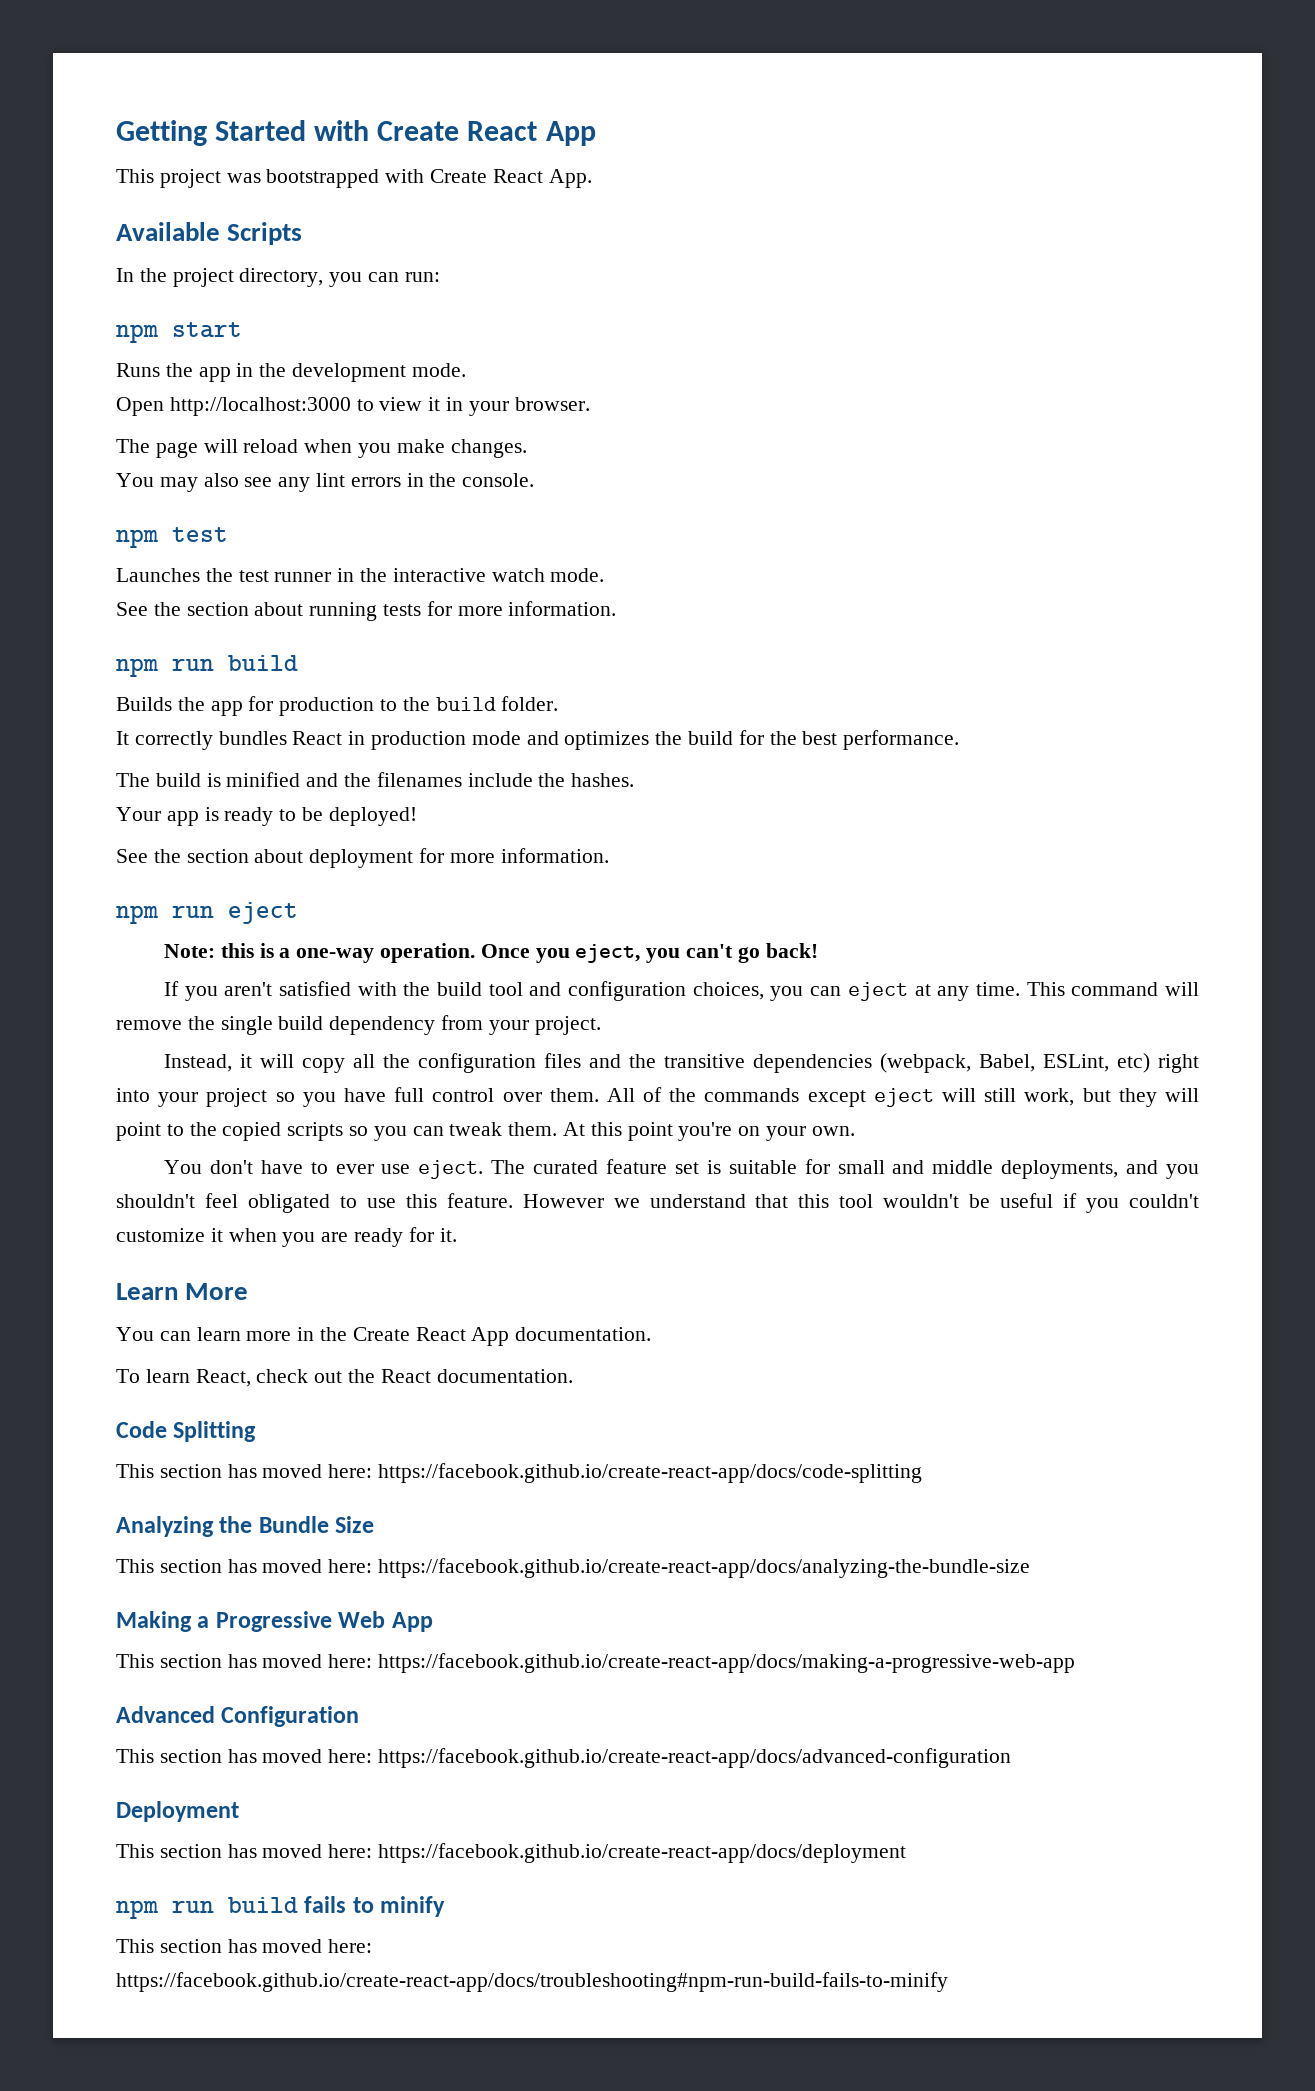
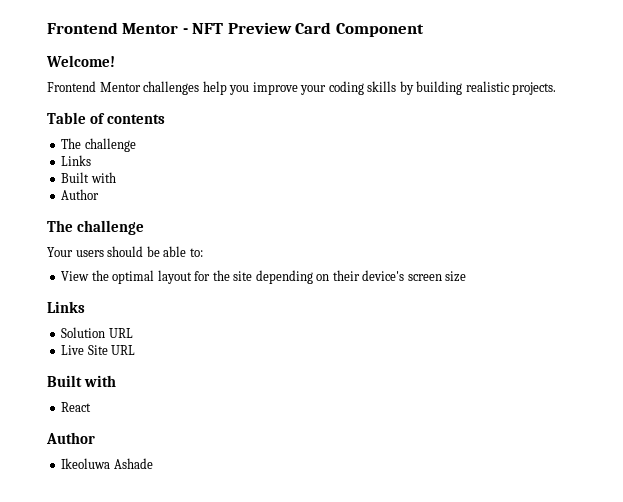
[116,120,596,146] [116,169,592,188] [116,222,303,245] [116,268,440,287] [116,322,242,343] [116,363,466,382] [116,397,590,416] [116,439,527,458] [116,473,535,492] [116,527,228,548] [116,568,605,582] [116,601,617,621] [116,655,298,677] [116,696,559,716] [116,730,960,750] [116,772,635,787] [116,807,417,826] [116,848,609,868] [116,902,298,924] [163,943,818,963] [163,981,1199,1001] [116,1015,601,1035] [163,1053,1200,1073] [116,1087,1199,1107] [116,1122,855,1141] [163,1159,1199,1179] [116,1193,1200,1213] [116,1227,457,1247] [116,1283,249,1300] [116,1327,652,1346] [116,1369,573,1387] [116,1421,257,1442] [116,1463,923,1483] [116,1516,375,1537] [116,1558,1031,1578] [116,1611,433,1632] [116,1653,1076,1673] [116,1706,360,1727] [116,1748,1012,1768] [116,1801,239,1822] [116,1843,907,1863] [116,1896,446,1919] [116,1939,373,1953] [116,1972,948,1992] Getting Started with Create React App // This project was bootstrapped with Create React App. // Available Scripts // In the project directory, you can run: // npm start // Runs the app in the development mode. // Open http://localhost:3000 to view it in your browser. // The page will reload when you make changes. // You may also see any lint errors in the console. // npm test // Launches the test runner in the interactive watch mode. // See the section about running tests for more information. // npm run build // Builds the app for production to the build folder. // It correctly bundles React in production mode and optimizes the build for the best performance. // The build is minified and the filenames include the hashes. // Your app is ready to be deployed! // See the section about deployment for more information. // npm run eject // Note: this is a one-way operation. Once you eject, you can't go back! // If you aren't satisfied with the build tool and configuration choices, you can eject at any time. This command will remove the single build dependency from your project. // Instead, it will copy all the configuration files and the transitive dependencies (webpack, Babel, ESLint, etc) right into your project so you have full control over them. All of the commands except eject will still work, but they will point to the copied scripts so you can tweak them. At this point you're on your own. // You don't have to ever use eject. The curated feature set is suitable for small and middle deployments, and you shouldn't feel obligated to use this feature. However we understand that this tool wouldn't be useful if you couldn't customize it when you are ready for it. // Learn More // You can learn more in the Create React App documentation. // To learn React, check out the React documentation. // Code Splitting // This section has moved here: https://facebook.github.io/create-react-app/docs/code-splitting // Analyzing the Bundle Size // This section has moved here: https://facebook.github.io/create-react-app/docs/analyzing-the-bundle-size // Making a Progressive Web App // This section has moved here: https://facebook.github.io/create-react-app/docs/making-a-progressive-web-app // Advanced Configuration // This section has moved here: https://facebook.github.io/create-react-app/docs/advanced-configuration // Deployment // This section has moved here: https://facebook.github.io/create-react-app/docs/deployment // npm run build fails to minify // This section has moved here: https://facebook.github.io/create-react-app/docs/troubleshooting#npm-run-build-fails-to-minify -> [47,22,424,37] [46,55,115,67] [47,81,557,95] [47,112,166,124] [61,138,136,152] [61,155,92,166] [61,172,116,183] [61,189,100,200] [47,220,145,235] [47,246,203,257] [61,270,467,284] [47,301,85,313] [61,327,133,338] [61,345,136,355] [47,375,117,387] [61,402,92,412] [46,432,95,444] [61,458,153,469] Frontend Mentor - NFT Preview Card Component // Welcome! // Frontend Mentor challenges help you improve your coding skills by building realistic projects. // Table of contents // The challenge // Links // Built with // Author // The challenge // Your users should be able to: // View the optimal layout for the site depending on their device's screen size // Links // Solution URL // Live Site URL // Built with // React // Author // Ikeoluwa Ashade

